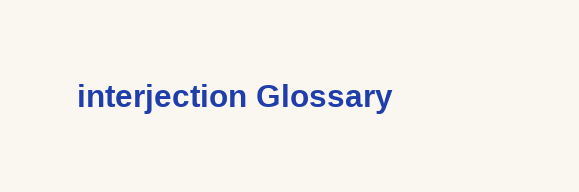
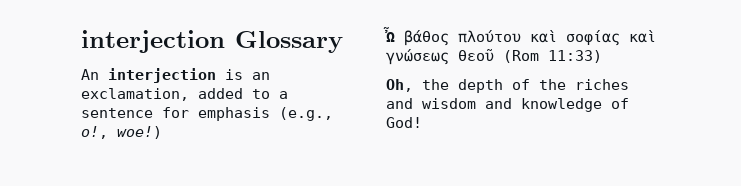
(393, 99) none -> [81,68,270,83] [81,88,288,101] [81,107,333,121] [81,126,162,139] [383,27,656,46] [386,49,602,65] [386,79,629,93] [386,98,629,112] [386,117,422,128] // An interjection is an exclamation, added to a sentence for emphasis (e.g., o!, woe!) // Ὦ βάθος πλούτου καὶ σοφίας καὶ γνώσεως θεοῦ (Rom 11:33) // Oh, the depth of the riches and wisdom and knowledge of God!

